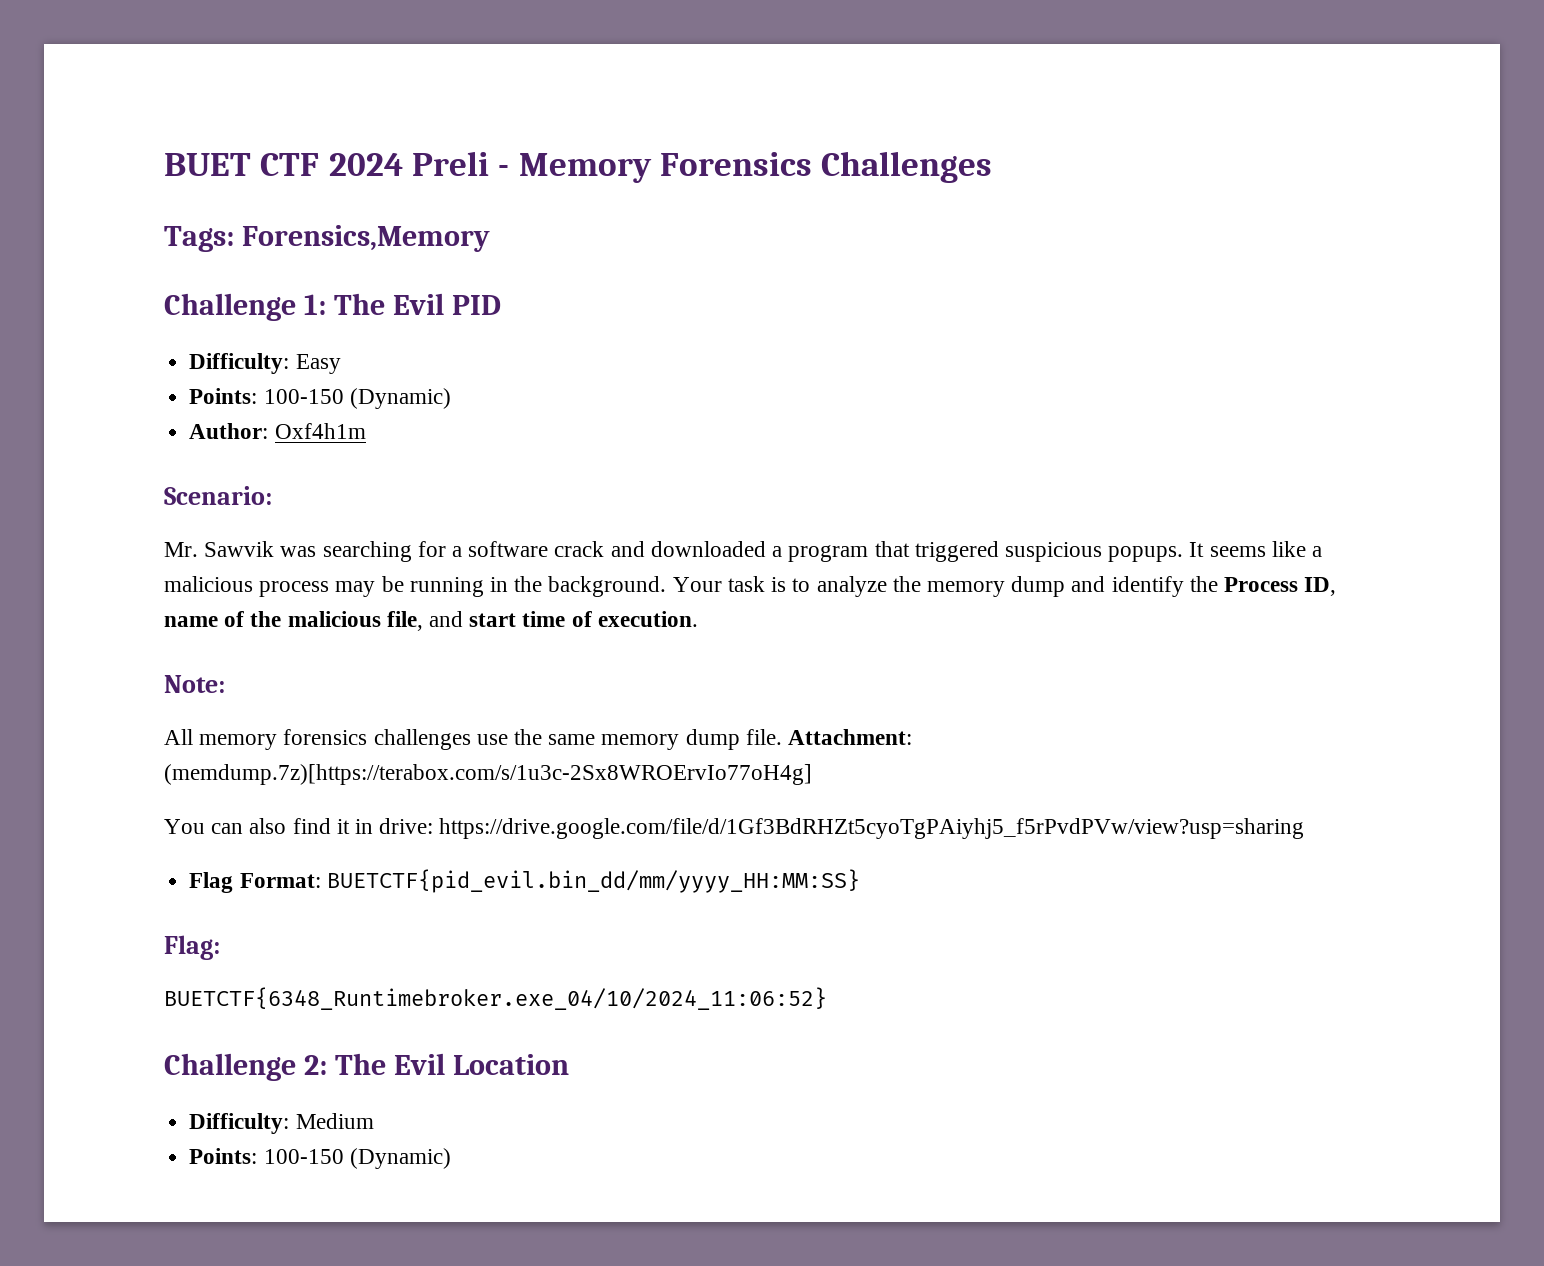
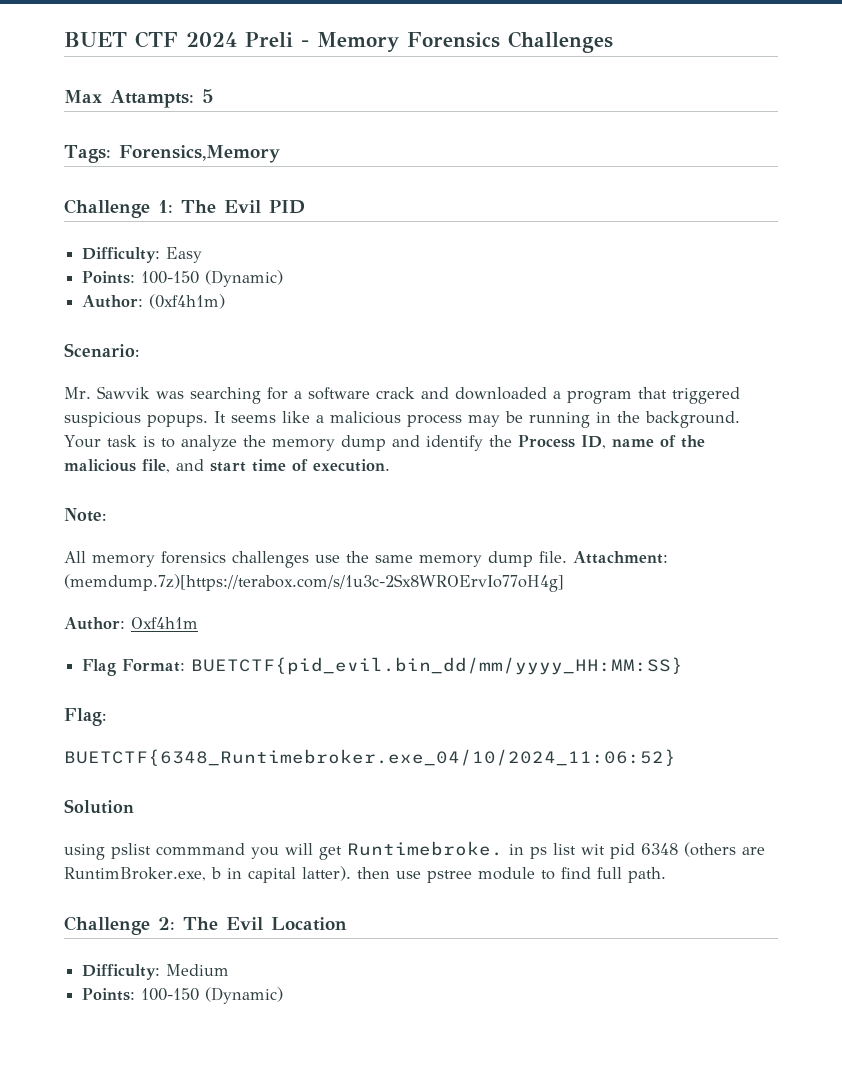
(993, 167) none -> [64,89,214,108] // Max Attampts: 5
[274,423,366,439] Oxf4h1m -> [149,294,226,309] (0xf4h1m)
[164,818,1305,839] You can also find it in drive: https://drive.google.com/file/d/1Gf3BdRHZt5cyoTgPAiyhj5_f5rPvdPVw/view?usp=sharing -> [64,617,198,630] Author: Oxf4h1m
(827, 998) none -> [64,799,134,814] [64,841,765,860] [64,866,666,883] // Solution // using pslist commmand you will get Runtimebroke. in ps list wit pid 6348 (others are RuntimBroker.exe, b in capital latter). then use pstree module to find full path.

